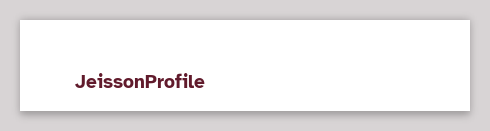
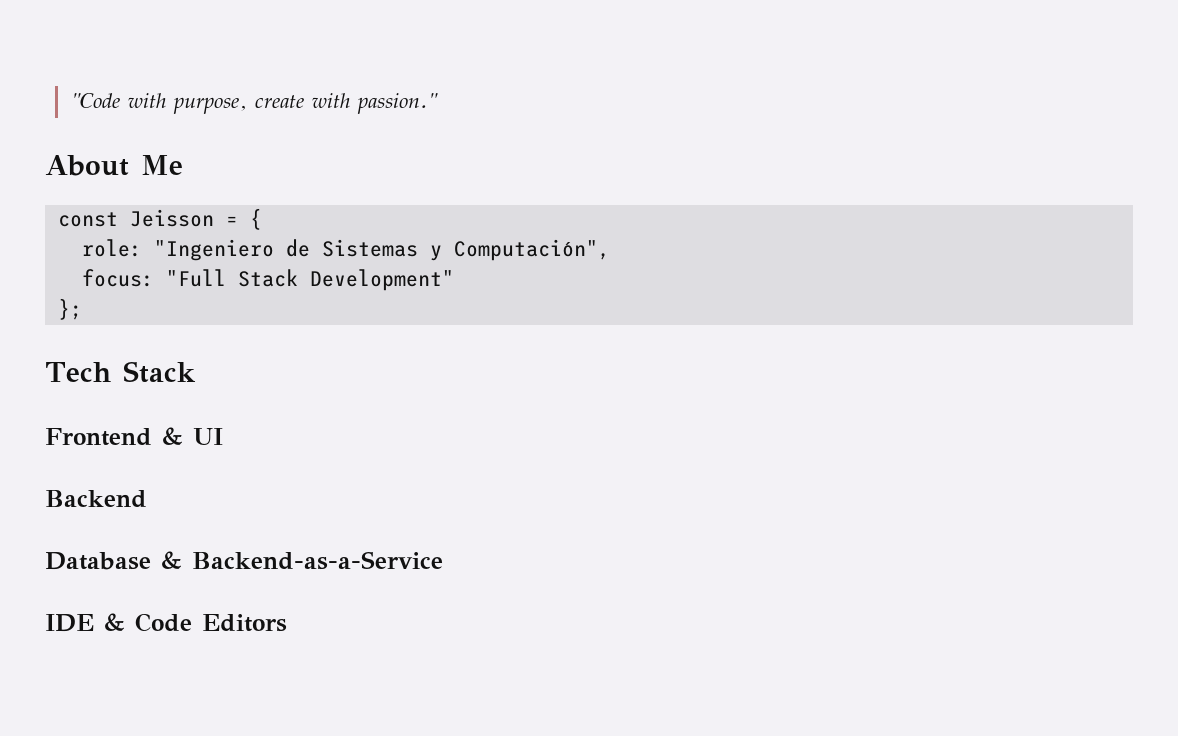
[75,73,205,88] JeissonProfile -> [69,93,438,114] [45,155,183,176] [57,208,262,230] [81,239,610,261] [81,269,454,291] [57,298,82,320] [45,361,196,383] [45,427,223,446] [45,490,147,508] [45,551,443,570] [45,613,287,632] "Code with purpose, create with passion." // About Me // const Jeisson = { // role: "Ingeniero de Sistemas y Computación", // focus: "Full Stack Development" // }; // Tech Stack // Frontend & UI // Backend // Database & Backend-as-a-Service // IDE & Code Editors

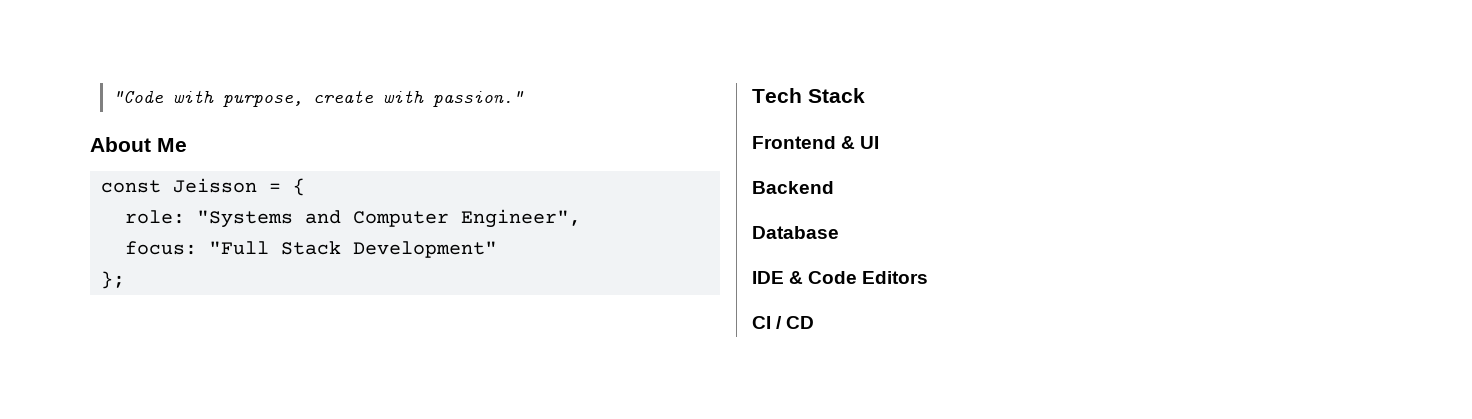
[153,239,610,261] "Ingeniero de Sistemas y Computación", -> [197,209,582,228] "Systems and Computer Engineer",
[161,551,443,570] & Backend-as-a-Service -> (839, 232) none
(287, 623) none -> [752,316,815,329] // CI / CD

